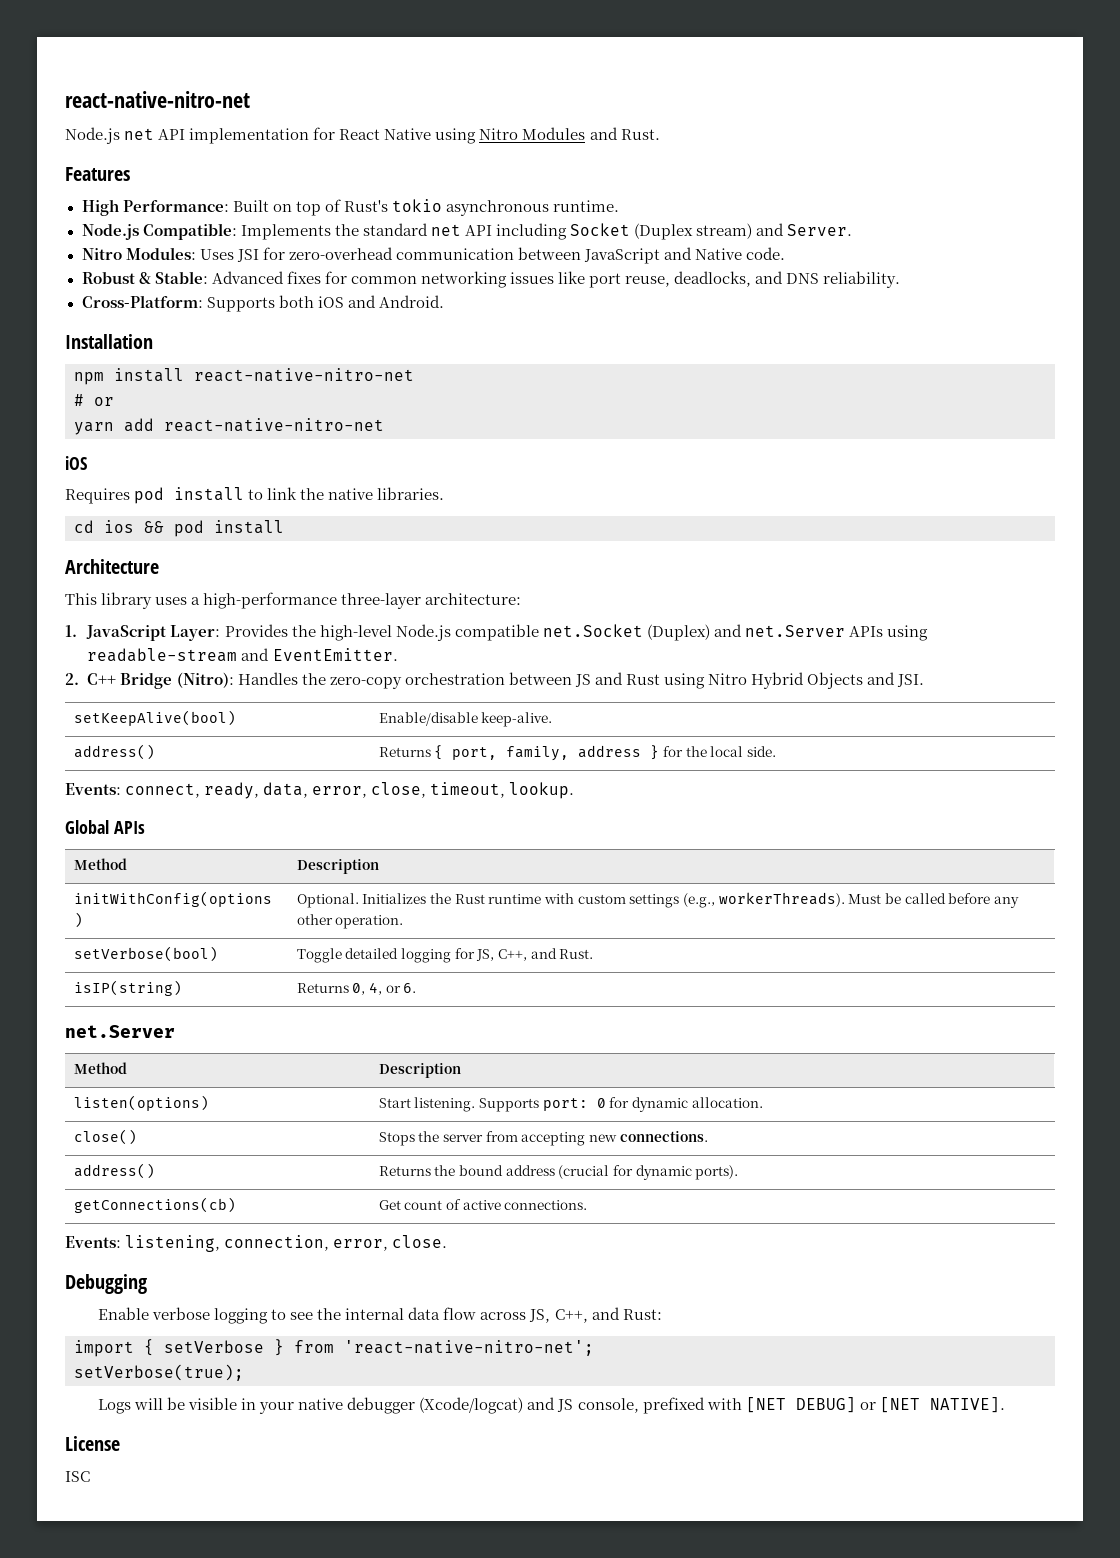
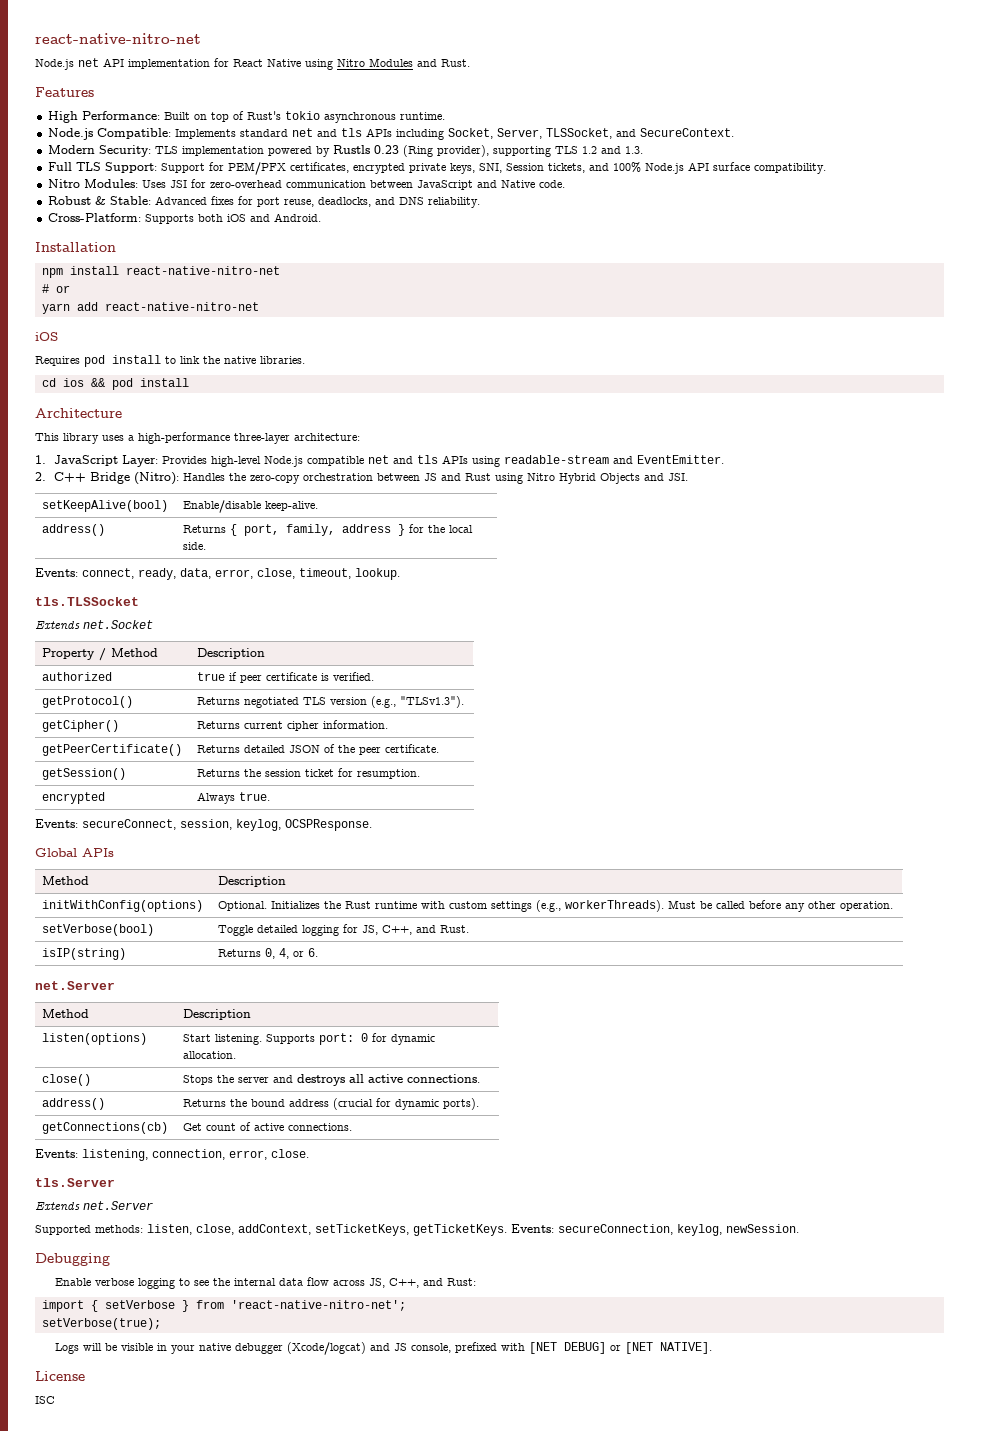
[334,224,359,236] the -> (236, 134) none
[464,223,853,240] API including Socket (Duplex stream) and Server. -> [316,128,734,140] [47,145,643,157] [47,162,826,175] and tls APIs including Socket, Server, TLSSocket, and SecureContext. // Modern Security: TLS implementation powered by Rustls 0.23 (Ring provider), supporting TLS 1.2 and 1.3. // Full TLS Support: Support for PEM/PFX certificates, encrypted private keys, SNI, Session tickets, and 100% Node.js API surface compatibility.
[350,271,585,288] common networking issues like -> (253, 200) none
[291,625,316,637] the -> (208, 460) none
[542,624,845,641] net.Socket (Duplex) and net.Server -> [368,455,439,464] net and tls
(575, 790) none -> [35,597,139,606] [35,620,153,630] [42,648,159,661] [197,648,266,659] [42,672,113,681] [197,672,375,683] [42,696,134,708] [197,696,465,708] [42,720,120,732] [197,720,389,731] [42,744,183,756] [197,744,440,755] [42,768,127,780] [197,768,421,779] [42,792,106,804] [197,792,271,804] [35,819,372,831] // tls.TLSSocket // Extends net.Socket // Property / Method | Description // authorized | true if peer certificate is verified. // getProtocol() | Returns negotiated TLS version (e.g., "TLSv1.3"). // getCipher() | Returns current cipher information. // getPeerCertificate() | Returns detailed JSON of the peer certificate. // getSession() | Returns the session ticket for resumption. // encrypted | Always true. // Events: secureConnect, session, keylog, OCSPResponse.
[485,1131,618,1146] from accepting new -> [273,1074,404,1086] and destroys all active
(448, 1241) none -> [35,1178,115,1187] [35,1201,153,1211] [35,1224,799,1236] // tls.Server // Extends net.Server // Supported methods: listen, close, addContext, setTicketKeys, getTicketKeys. Events: secureConnection, keylog, newSession.

